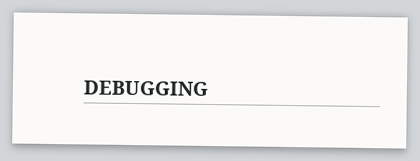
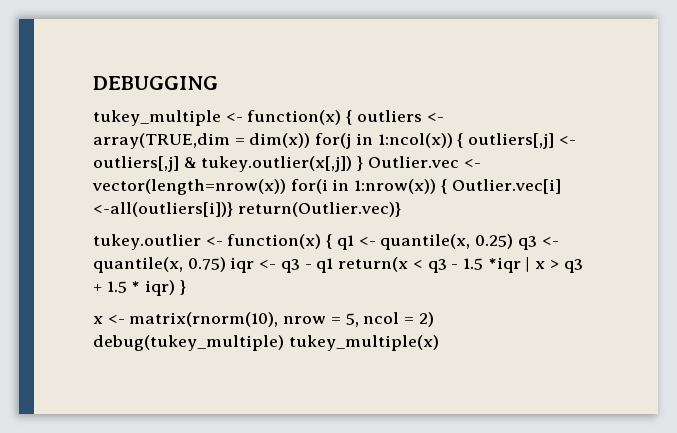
(208, 88) none -> [93,110,444,126] [93,133,576,149] [93,156,481,172] [92,179,561,195] [93,202,401,217] [93,234,559,250] [93,257,583,273] [93,280,186,296] [93,312,434,327] [93,335,439,351] // tukey_multiple <- function(x) { outliers <- array(TRUE,dim = dim(x)) for(j in 1:ncol(x)) { outliers[,j] <- outliers[,j] & tukey.outlier(x[,j]) } Outlier.vec <- vector(length=nrow(x)) for(i in 1:nrow(x)) { Outlier.vec[i] <-all(outliers[i])} return(Outlier.vec)} // tukey.outlier <- function(x) { q1 <- quantile(x, 0.25) q3 <- quantile(x, 0.75) iqr <- q3 - q1 return(x < q3 - 1.5 *iqr | x > q3 + 1.5 * iqr) } // x <- matrix(rnorm(10), nrow = 5, ncol = 2) debug(tukey_multiple) tukey_multiple(x)

